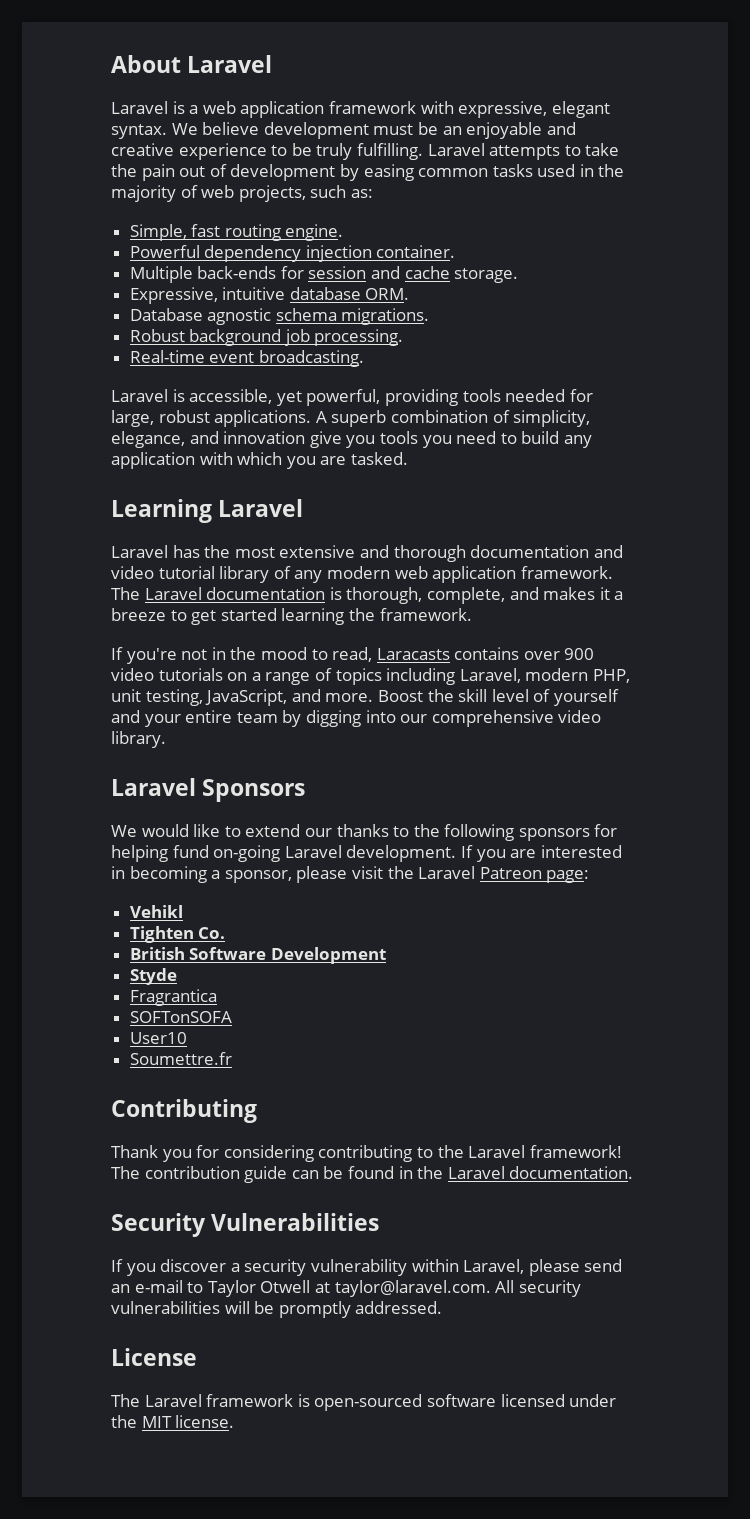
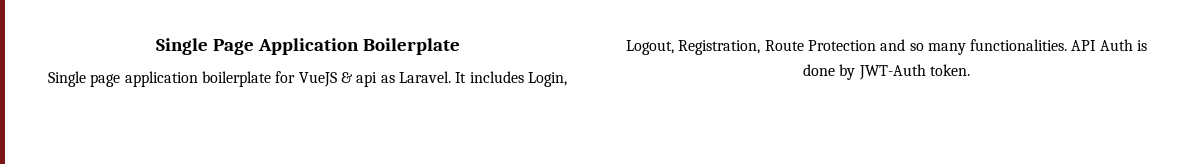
[111,55,273,73] [111,101,610,118] [111,122,576,139] [111,143,620,160] [111,164,625,181] [111,185,373,202] [129,224,344,241] [129,245,456,262] [129,266,519,283] [129,287,410,304] [129,308,430,325] [129,329,404,346] [129,350,364,367] [111,389,593,406] [111,410,591,427] [111,431,592,448] [111,452,408,469] [111,499,304,523] [111,545,623,562] [111,566,613,583] [111,587,624,604] [111,608,472,625] [111,647,595,664] [111,668,630,685] [111,689,619,706] [111,710,602,727] [111,731,166,748] [111,778,306,802] [111,824,618,841] [111,845,622,862] [111,866,590,883] [129,905,183,918] [129,926,226,943] [129,947,386,964] [129,968,177,985] [129,989,217,1006] [129,1011,232,1023] [129,1032,187,1044] [129,1052,232,1065] [111,1099,257,1123] [111,1145,622,1162] [111,1166,634,1183] [111,1213,380,1237] [111,1259,623,1276] [111,1280,581,1297] [111,1301,443,1318] [111,1348,197,1366] [111,1394,617,1411] [111,1415,235,1428] About Laravel // Laravel is a web application framework with expressive, elegant syntax. We believe development must be an enjoyable and creative experience to be truly fulfilling. Laravel attempts to take the pain out of development by easing common tasks used in the majority of web projects, such as: // Simple, fast routing engine. // Powerful dependency injection container. // Multiple back-ends for session and cache storage. // Expressive, intuitive database ORM. // Database agnostic schema migrations. // Robust background job processing. // Real-time event broadcasting. // Laravel is accessible, yet powerful, providing tools needed for large, robust applications. A superb combination of simplicity, elegance, and innovation give you tools you need to build any application with which you are tasked. // Learning Laravel // Laravel has the most extensive and thorough documentation and video tutorial library of any modern web application framework. The Laravel documentation is thorough, complete, and makes it a breeze to get started learning the framework. // If you're not in the mood to read, Laracasts contains over 900 video tutorials on a range of topics including Laravel, modern PHP, unit testing, JavaScript, and more. Boost the skill level of yourself and your entire team by digging into our comprehensive video library. // Laravel Sponsors // We would like to extend our thanks to the following sponsors for helping fund on-going Laravel development. If you are interested in becoming a sponsor, please visit the Laravel Patreon page: // Vehikl // Tighten Co. // British Software Development // Styde // Fragrantica // SOFTonSOFA // User10 // Soumettre.fr // Contributing // Thank you for considering contributing to the Laravel framework! The contribution guide can be found in the Laravel documentation. // Security Vulnerabilities // If you discover a security vulnerability within Laravel, please send an e-mail to Taylor Otwell at taylor@laravel.com. All security vulnerabilities will be promptly addressed. // License // The Laravel framework is open-sourced software licensed under the MIT license. -> [155,38,460,55] [48,71,567,87] [625,39,1148,55] [803,64,970,80] Single Page Application Boilerplate // Single page application boilerplate for VueJS & api as Laravel. It includes Login, Logout, Registration, Route Protection and so many functionalities. API Auth is done by JWT-Auth token.

